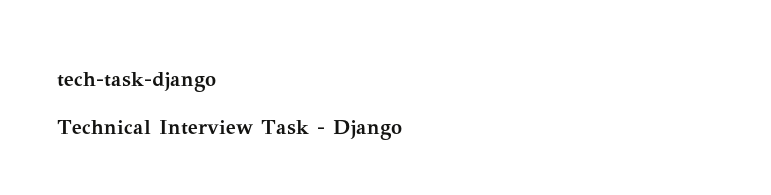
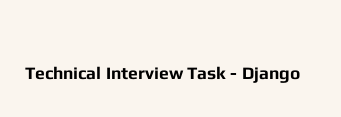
[57,72,216,92] tech-task-django // -> (25, 73) none

